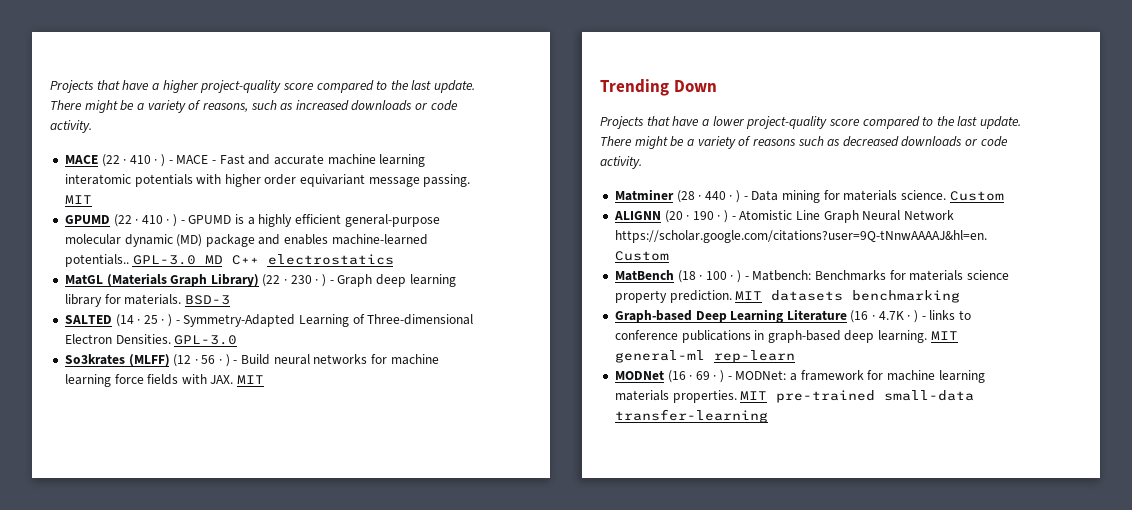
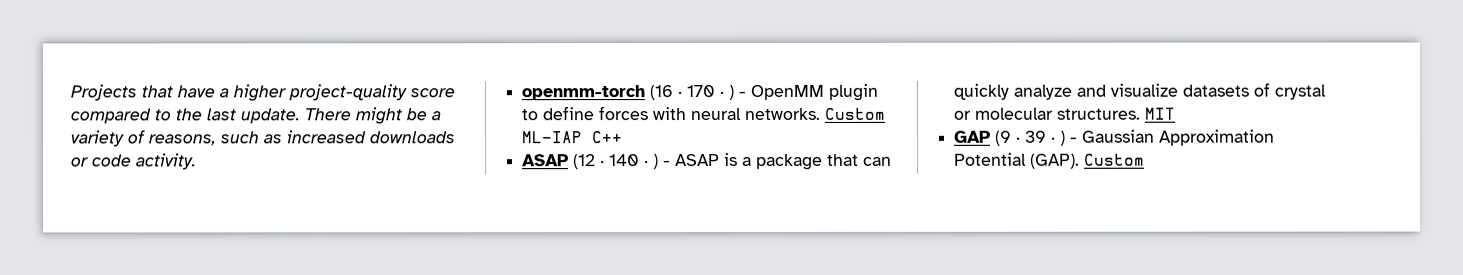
[64,154,426,167] [64,174,471,187] [64,195,92,204] [64,214,232,227] MACE (22 · 410 · ) - MACE - Fast and accurate machine learning interatomic potentials with higher order equivariant message passing. MIT // GPUMD (22 · 410 · ) - GPUMD -> [521,83,879,101] [521,106,886,121] [521,131,624,144] [522,154,721,170] openmm-torch (16 · 170 · ) - OpenMM plugin to define forces with neural networks. Custom ML-IAP C++ // ASAP (12 · 140 · ) - ASAP
[258,214,440,227] [64,234,428,247] [64,254,394,267] [64,273,456,287] [64,294,230,307] [64,314,474,327] [64,334,238,345] [64,354,439,367] [64,374,265,387] [600,79,717,96] [600,116,1022,129] [600,136,1008,149] [600,156,642,169] [614,189,1004,203] [613,210,954,223] [614,230,987,243] [614,251,669,261] [614,270,1009,283] [614,290,961,303] [614,309,971,323] [614,330,958,343] [614,350,795,363] [614,370,985,383] [614,390,975,403] [614,409,768,423] highly efficient general-purpose molecular dynamic (MD) package and enables machine-learned potentials.. GPL-3.0 MD C++ electrostatics // MatGL (Materials Graph Library) (22 · 230 · ) - Graph deep learning library for materials. BSD-3 // SALTED (14 · 25 · ) - Symmetry-Adapted Learning of Three-dimensional Electron Densities. GPL-3.0 // So3krates (MLFF) (12 · 56 · ) - Build neural networks for machine learning force fields with JAX. MIT // Trending Down // Projects that have a lower project-quality score compared to the last update. There might be a variety of reasons such as decreased downloads or code activity. // Matminer (28 · 440 · ) - Data mining for materials science. Custom // ALIGNN (20 · 190 · ) - Atomistic Line Graph Neural Network https://scholar.google.com/citations?user=9Q-tNnwAAAAJ&hl=en. Custom // MatBench (18 · 100 · ) - Matbench: Benchmarks for materials science property prediction. MIT datasets benchmarking // Graph-based Deep Learning Literature (16 · 4.7K · ) - links to conference publications in graph-based deep learning. MIT general-ml rep-learn // MODNet (16 · 69 · ) - MODNet: a framework for machine learning materials properties. MIT pre-trained small-data transfer-learning -> [756,153,893,170] [953,82,1327,100] [953,107,1176,120] [953,129,1276,146] [954,152,1146,169] package that can quickly analyze and visualize datasets of crystal or molecular structures. MIT // GAP (9 · 39 · ) - Gaussian Approximation Potential (GAP). Custom

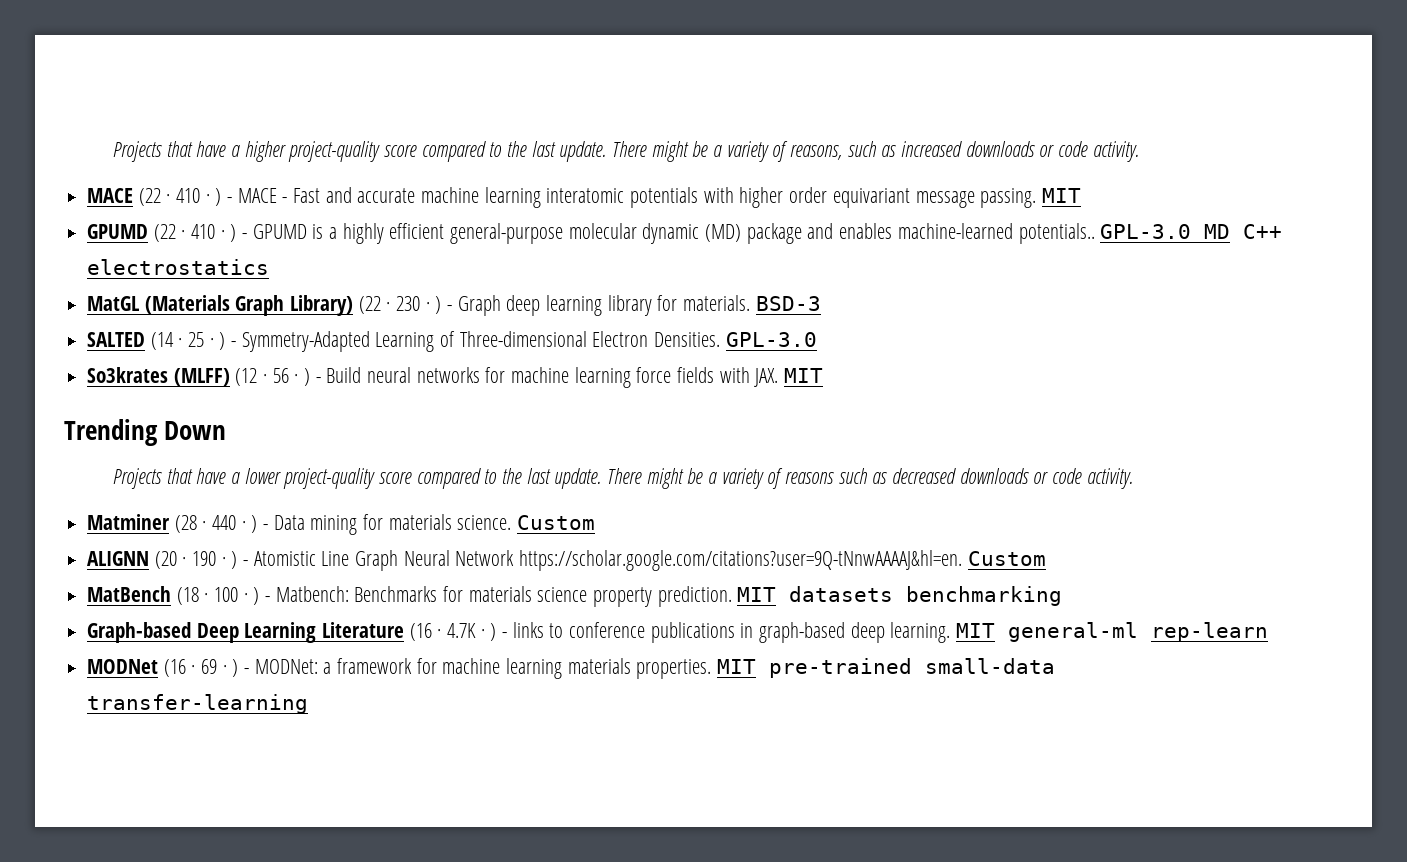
[521,83,879,101] [521,106,886,121] [521,131,624,144] [522,154,721,170] openmm-torch (16 · 170 · ) - OpenMM plugin to define forces with neural networks. Custom ML-IAP C++ // ASAP (12 · 140 · ) - ASAP -> [87,187,1081,208] [87,224,307,242] MACE (22 · 410 · ) - MACE - Fast and accurate machine learning interatomic potentials with higher order equivariant message passing. MIT // GPUMD (22 · 410 · ) - GPUMD
[756,153,893,170] [953,82,1327,100] [953,107,1176,120] [953,129,1276,146] [954,152,1146,169] package that can quickly analyze and visualize datasets of crystal or molecular structures. MIT // GAP (9 · 39 · ) - Gaussian Approximation Potential (GAP). Custom -> [342,223,1283,244] [87,259,270,275] [87,295,821,316] [87,331,817,352] [87,367,824,388] [64,419,227,446] [112,468,1133,489] [87,514,596,535] [87,550,1046,571] [87,586,1063,607] [87,622,1269,643] [87,658,1056,679] [87,694,309,714] highly efficient general-purpose molecular dynamic (MD) package and enables machine-learned potentials.. GPL-3.0 MD C++ electrostatics // MatGL (Materials Graph Library) (22 · 230 · ) - Graph deep learning library for materials. BSD-3 // SALTED (14 · 25 · ) - Symmetry-Adapted Learning of Three-dimensional Electron Densities. GPL-3.0 // So3krates (MLFF) (12 · 56 · ) - Build neural networks for machine learning force fields with JAX. MIT // Trending Down // Projects that have a lower project-quality score compared to the last update. There might be a variety of reasons such as decreased downloads or code activity. // Matminer (28 · 440 · ) - Data mining for materials science. Custom // ALIGNN (20 · 190 · ) - Atomistic Line Graph Neural Network https://scholar.google.com/citations?user=9Q-tNnwAAAAJ&hl=en. Custom // MatBench (18 · 100 · ) - Matbench: Benchmarks for materials science property prediction. MIT datasets benchmarking // Graph-based Deep Learning Literature (16 · 4.7K · ) - links to conference publications in graph-based deep learning. MIT general-ml rep-learn // MODNet (16 · 69 · ) - MODNet: a framework for machine learning materials properties. MIT pre-trained small-data transfer-learning

